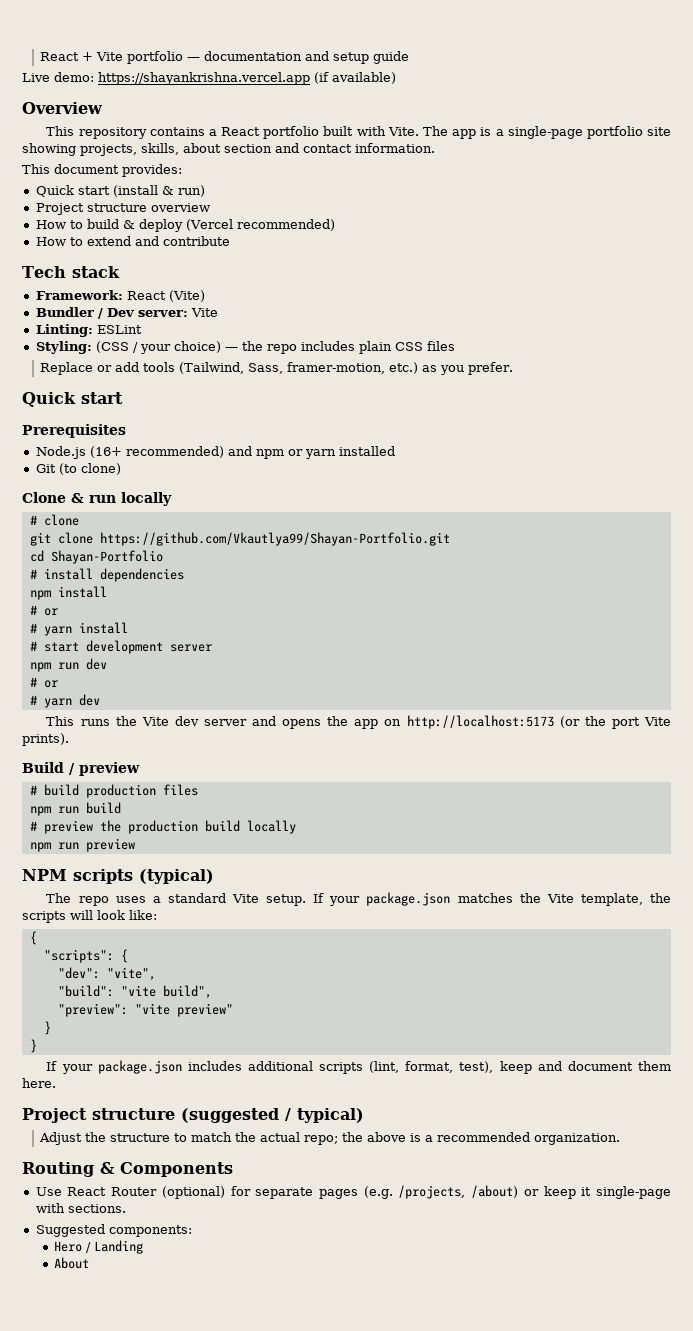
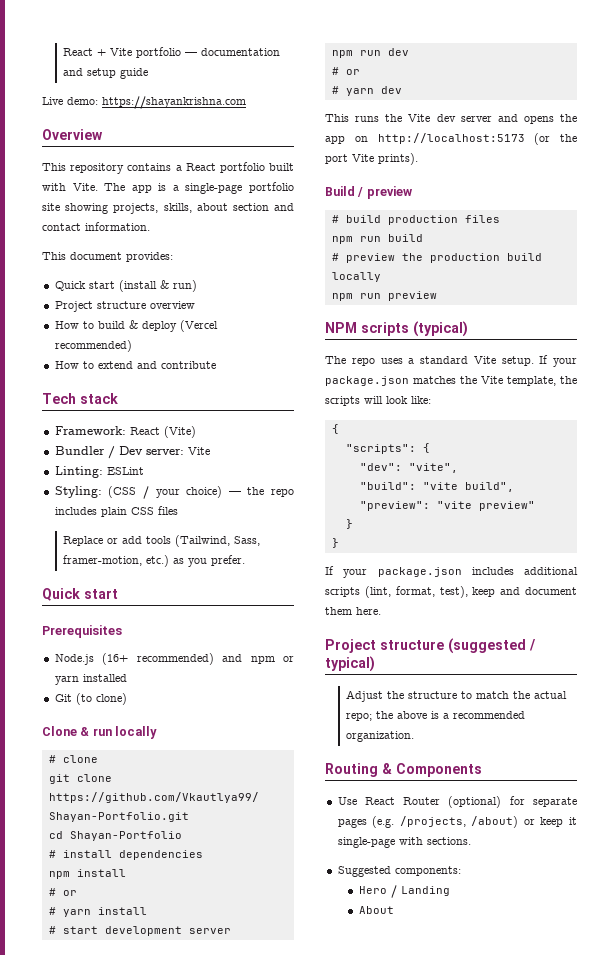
[98,72,396,85] https://shayankrishna.vercel.app (if available) -> [102,96,246,109] https://shayankrishna.com

